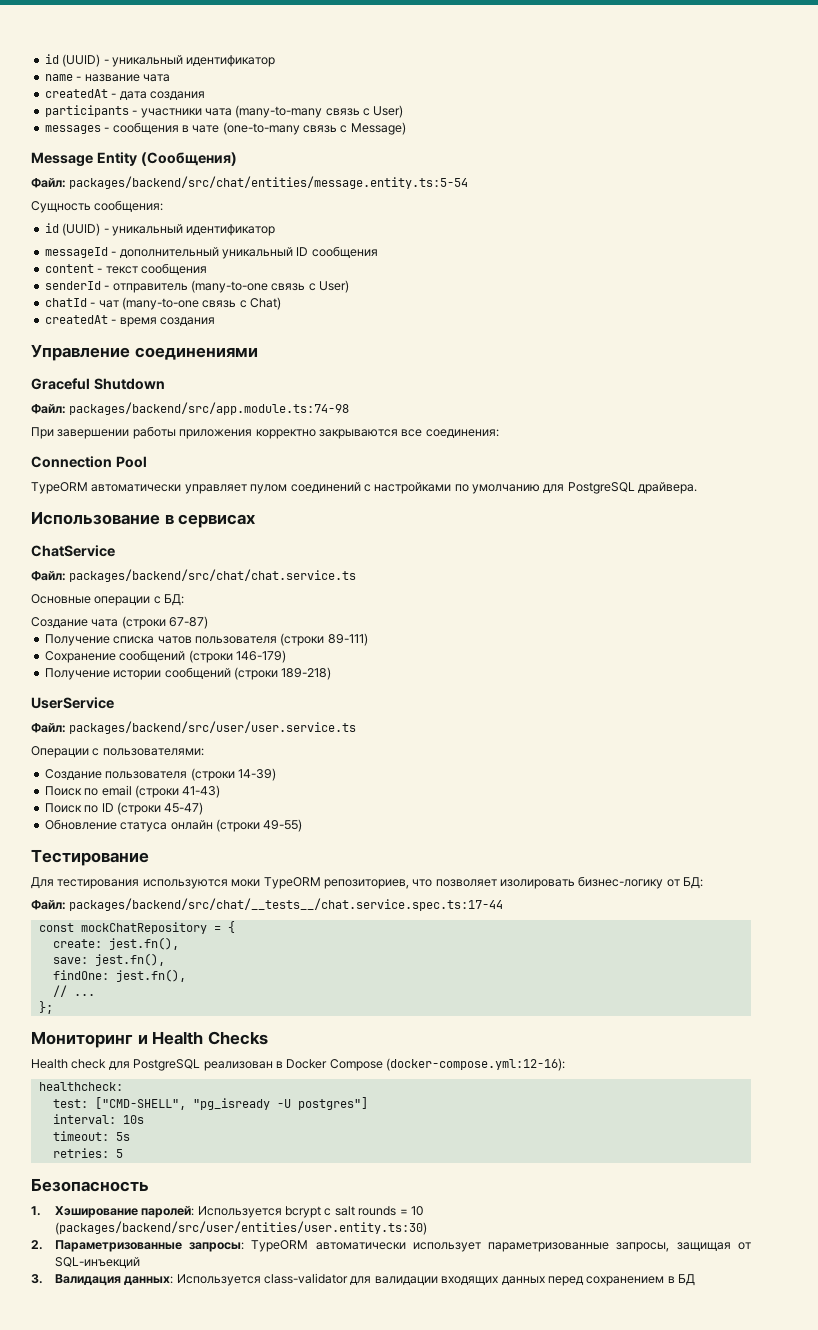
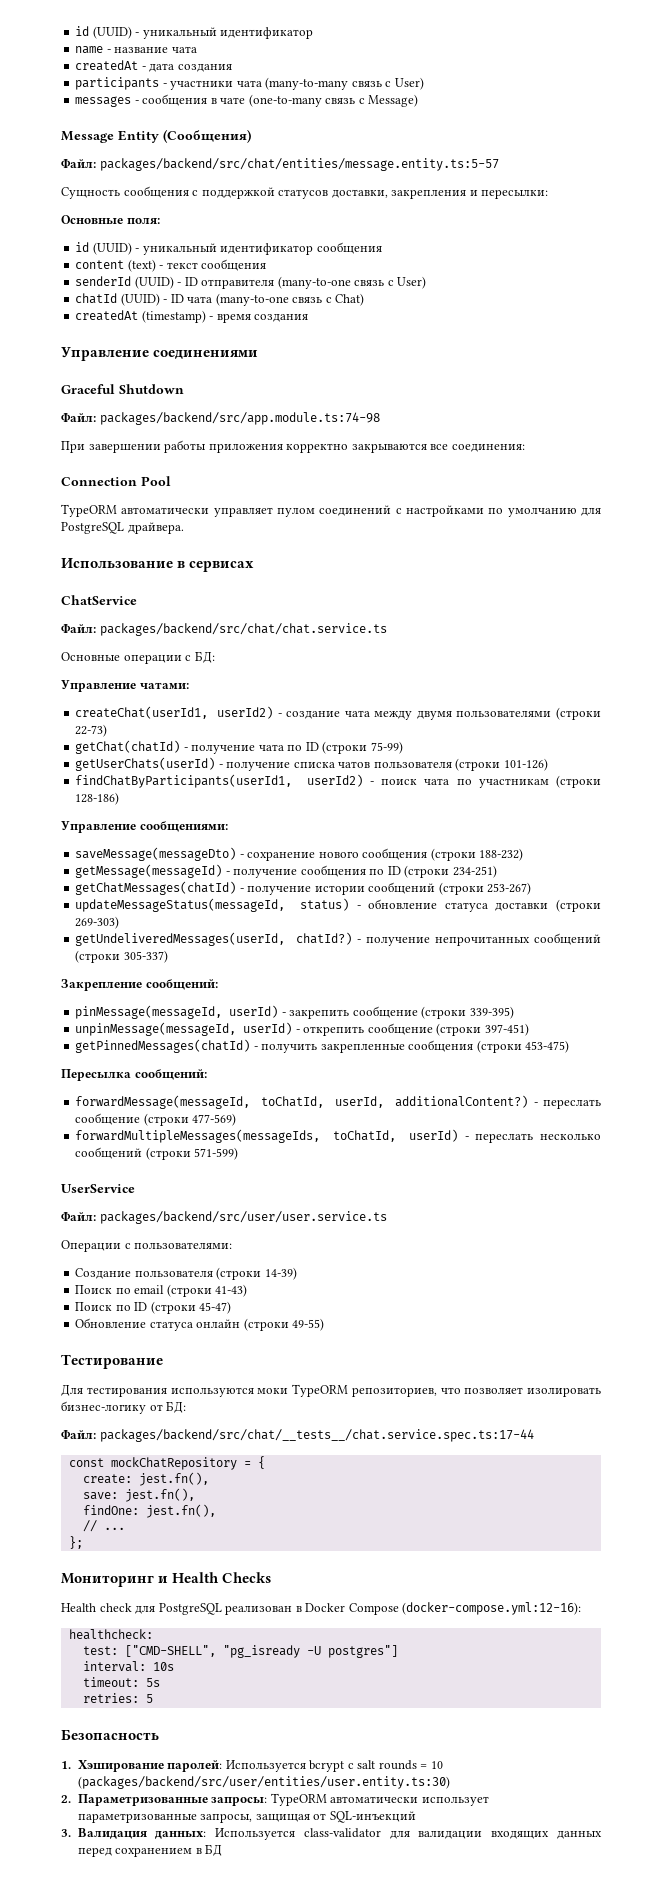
[69,176,469,189] packages/backend/src/chat/entities/message.entity.ts:5-54 -> [99,158,499,171] packages/backend/src/chat/entities/message.entity.ts:5-57
[94,200,164,212] [44,223,276,236] [44,247,309,259] сообщения: // id (UUID) - уникальный идентификатор // messageId - дополнительный уникальный ID -> [123,186,549,199] [61,215,160,224] [75,242,314,255] сообщения с поддержкой статусов доставки, закрепления и пересылки: // Основные поля: // id (UUID) - уникальный идентификатор
(94, 268) none -> [127,259,156,272] (text)
[104,283,188,293] - отправитель -> [134,276,275,289] (UUID) - ID отправителя
[90,300,119,308] - чат -> [120,293,213,306] (UUID) - ID чата
(108, 319) none -> [141,310,206,323] (timestamp)
[31,616,209,629] [44,633,368,646] [44,650,286,663] [44,667,332,680] Создание чата (строки 67-87) // Получение списка чатов пользователя (строки 89-111) // Сохранение сообщений (строки 146-179) // Получение истории сообщений (строки 189-218) -> [61,680,189,692] [75,706,602,720] [75,724,108,737] [75,740,403,754] [75,757,548,771] [75,774,601,788] [75,792,120,805] [61,821,228,833] [75,847,524,861] [75,864,497,878] [75,881,532,895] [75,898,601,912] [75,916,120,929] [75,932,602,946] [75,950,168,963] [61,979,218,991] [75,1005,514,1019] [75,1022,529,1036] [75,1039,570,1053] [61,1069,207,1081] [75,1095,602,1109] [75,1113,237,1126] [75,1129,601,1143] [75,1147,239,1160] Управление чатами: // createChat(userId1, userId2) - создание чата между двумя пользователями (строки 22-73) // getChat(chatId) - получение чата по ID (строки 75-99) // getUserChats(userId) - получение списка чатов пользователя (строки 101-126) // findChatByParticipants(userId1, userId2) - поиск чата по участникам (строки 128-186) // Управление сообщениями: // saveMessage(messageDto) - сохранение нового сообщения (строки 188-232) // getMessage(messageId) - получение сообщения по ID (строки 234-251) // getChatMessages(chatId) - получение истории сообщений (строки 253-267) // updateMessageStatus(messageId, status) - обновление статуса доставки (строки 269-303) // getUndeliveredMessages(userId, chatId?) - получение непрочитанных сообщений (строки 305-337) // Закрепление сообщений: // pinMessage(messageId, userId) - закрепить сообщение (строки 339-395) // unpinMessage(messageId, userId) - открепить сообщение (строки 397-451) // getPinnedMessages(chatId) - получить закрепленные сообщения (строки 453-475) // Пересылка сообщений: // forwardMessage(messageId, toChatId, userId, additionalContent?) - переслать сообщение (строки 477-569) // forwardMultipleMessages(messageIds, toChatId, userId) - переслать несколько сообщений (строки 571-599)

